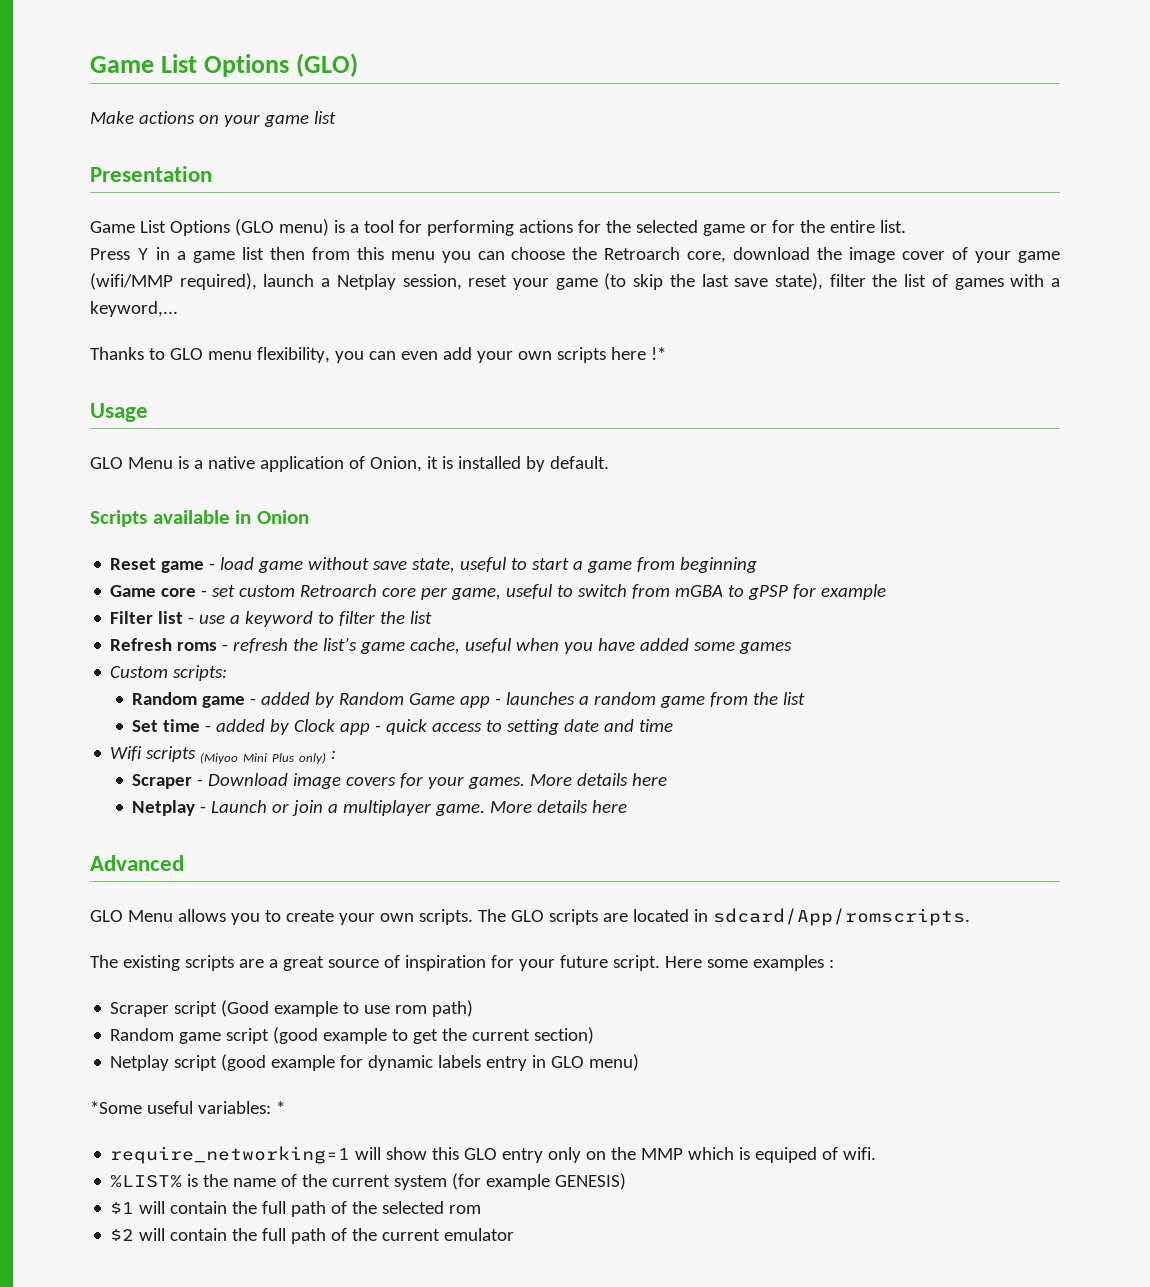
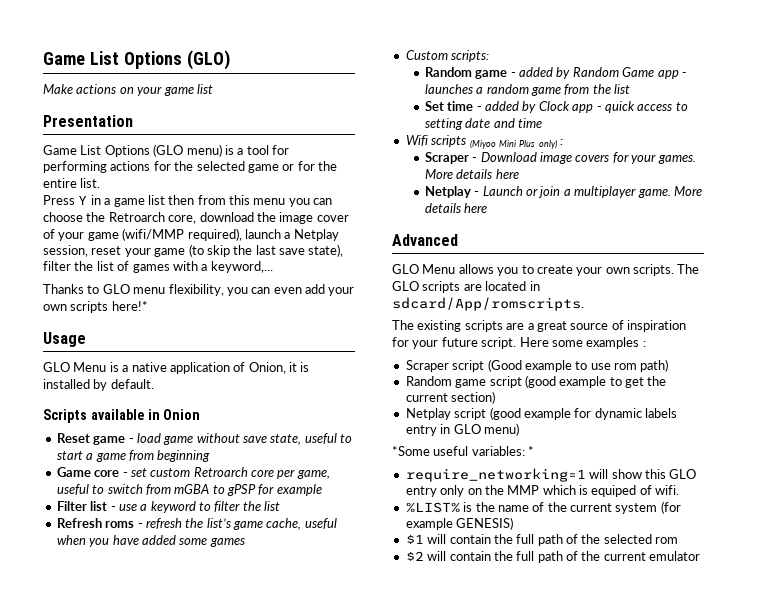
[610,347,666,360] here !* -> [111,301,148,311] here!*

